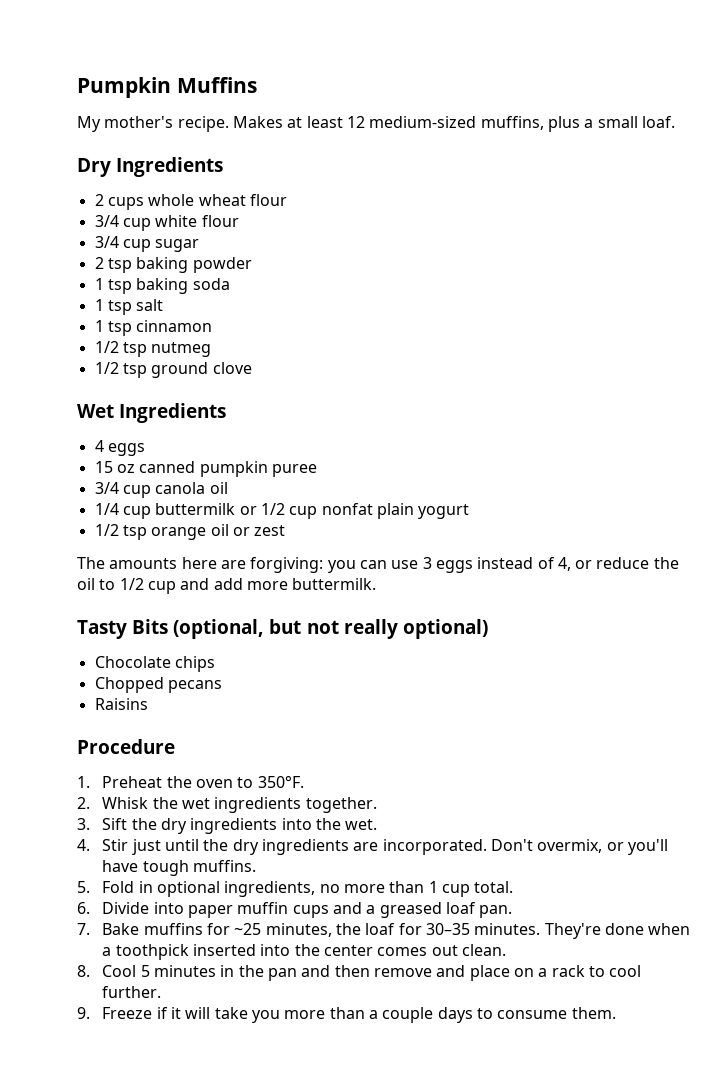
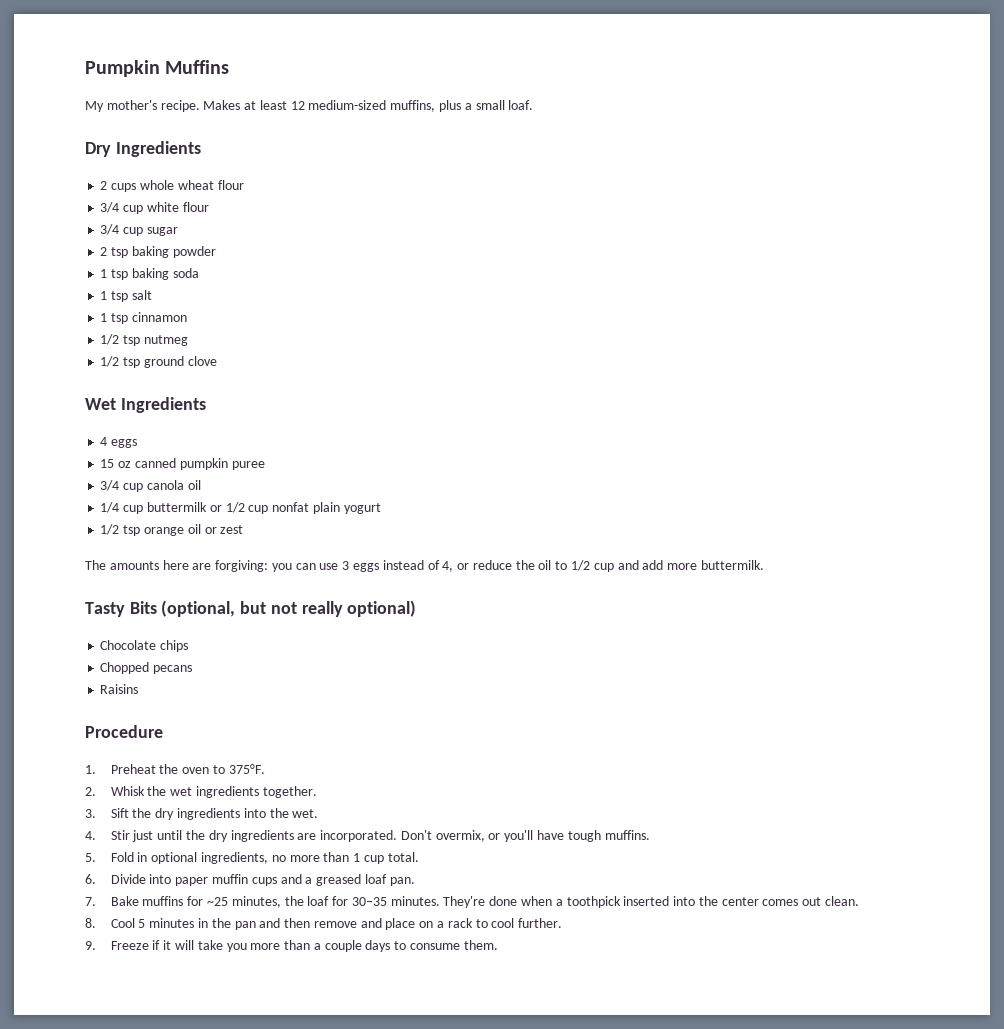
[257,775,304,788] 350°F. -> [228,764,265,774] 375°F.

